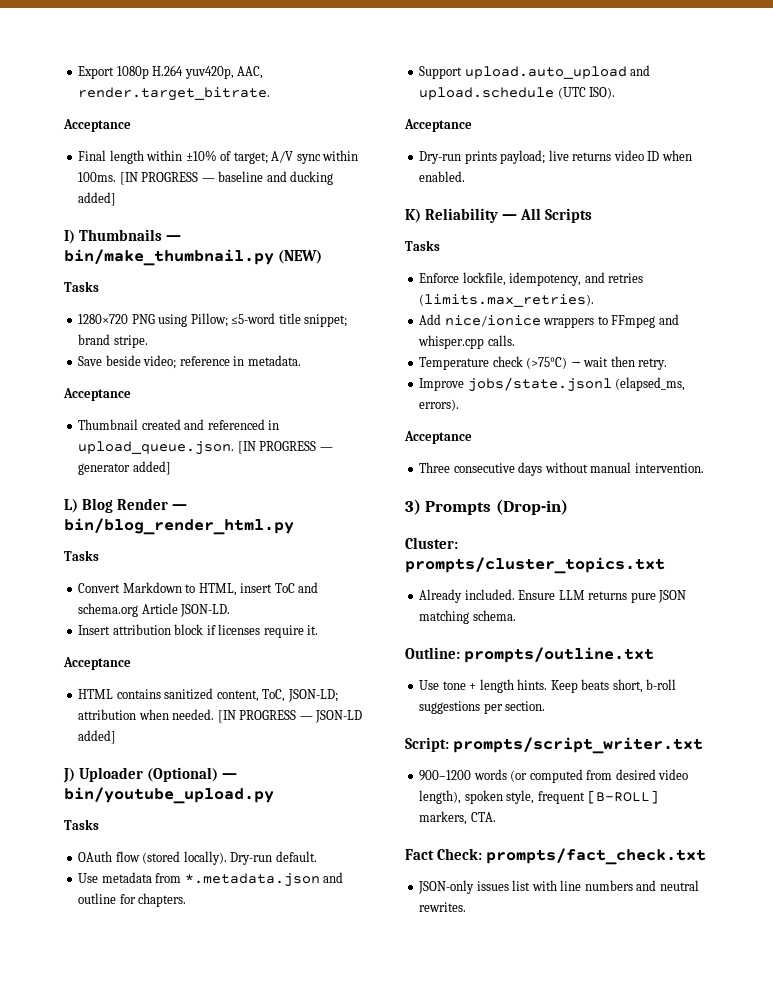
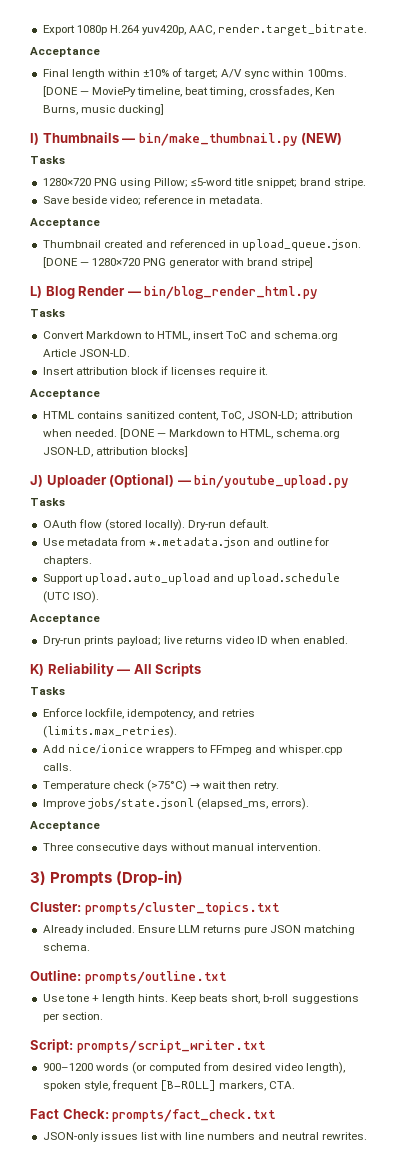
[119,171,334,185] [78,192,117,206] [IN PROGRESS — baseline and ducking added] -> [42,86,336,97] [42,104,164,115] [DONE — MoviePy timeline, beat timing, crossfades, Ken Burns, music ducking]
[237,441,333,454] [78,461,171,475] [IN PROGRESS — generator added] -> [42,257,314,268] [DONE — 1280×720 PNG generator with brand stripe]
[217,710,363,723] [78,730,117,744] [IN PROGRESS — JSON-LD added] -> [119,428,341,439] [42,446,188,457] [DONE — Markdown to HTML, schema.org JSON-LD, attribution blocks]

